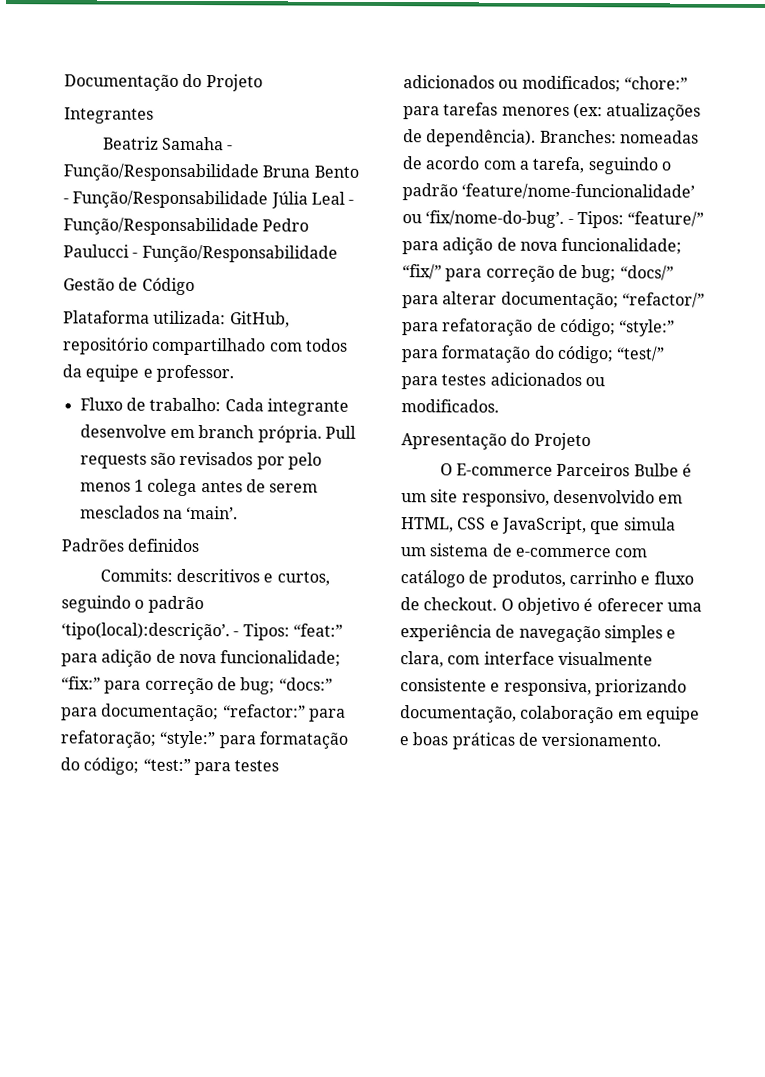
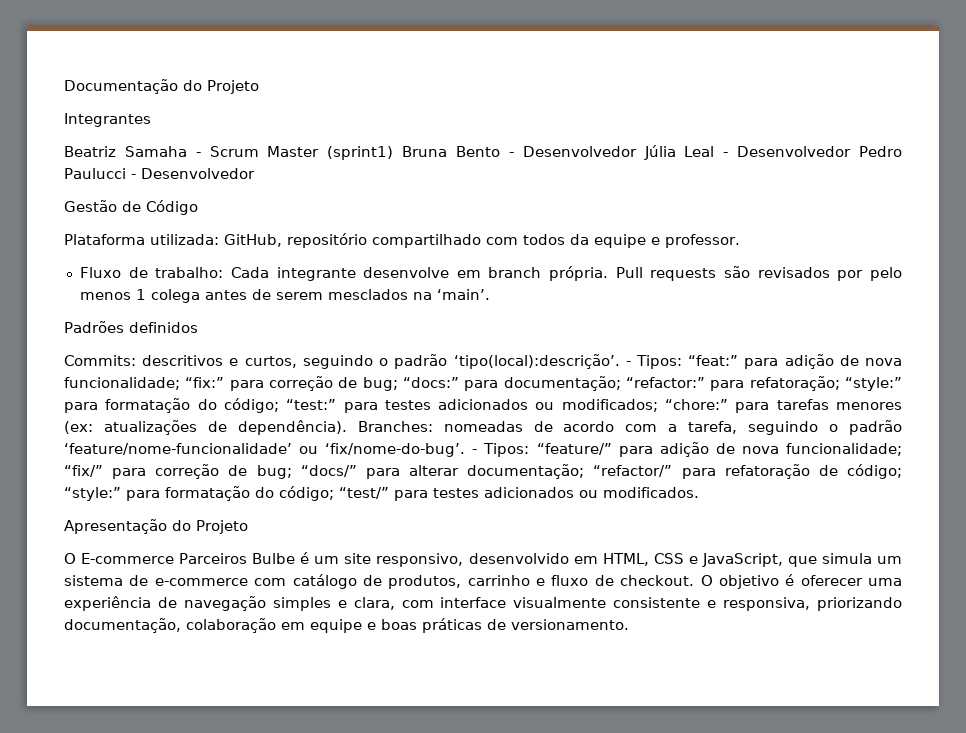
[63,163,259,182] Função/Responsabilidade -> [209,146,394,160] Scrum Master (sprint1)
[72,190,269,209] Função/Responsabilidade -> [522,146,637,157] Desenvolvedor
[63,217,259,236] Função/Responsabilidade -> [737,146,852,157] Desenvolvedor
[141,244,338,263] Função/Responsabilidade -> [141,168,255,179] Desenvolvedor

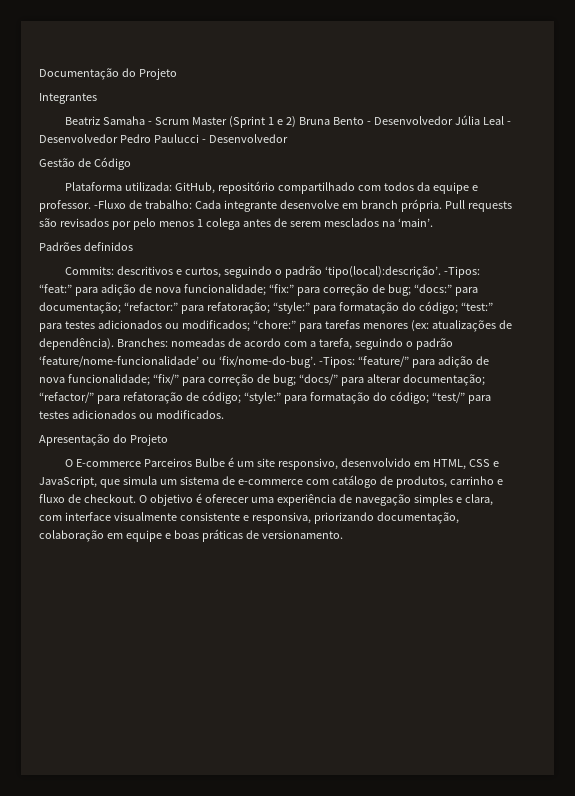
[327,146,394,160] (sprint1) -> [228,116,296,128] (Sprint 1 e 2)
[79,267,121,278] // Fluxo -> [93,200,126,209] -Fluxo
[625,355,682,369] - Tipos: -> [443,266,480,278] -Tipos:
[472,443,530,457] - Tipos: -> [318,356,355,368] -Tipos:

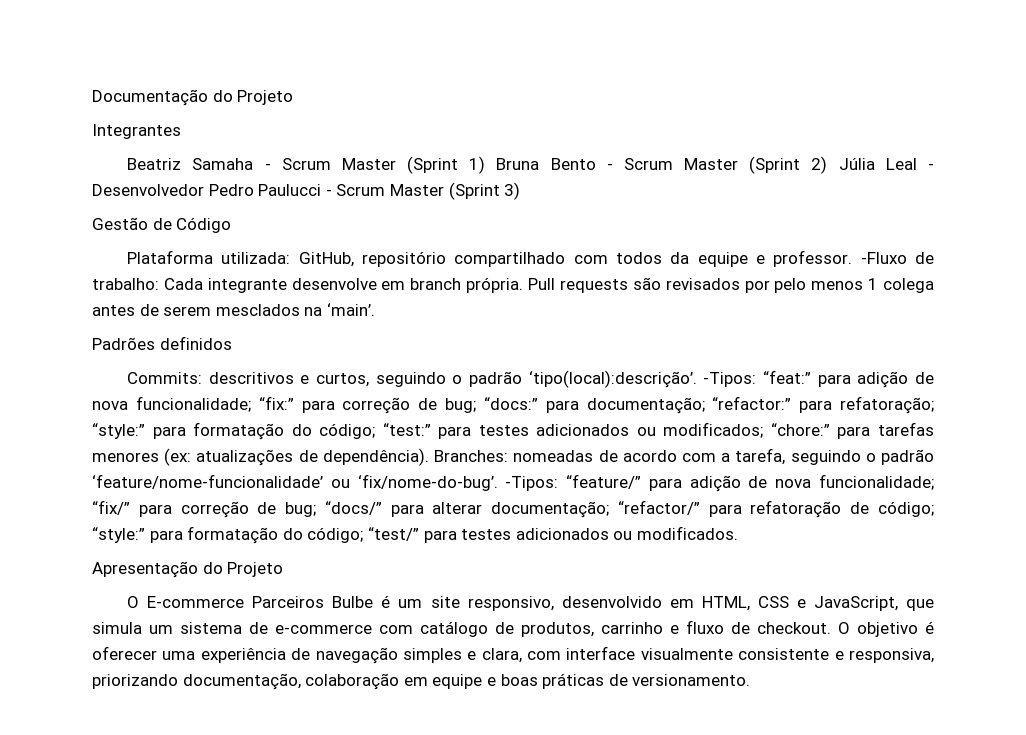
[267,116,453,128] 1 e 2) Bruna Bento - Desenvolvedor -> [469,156,828,174] 1) Bruna Bento - Scrum Master (Sprint 2)
[208,134,288,143] Desenvolvedor -> [336,182,521,200] Scrum Master (Sprint 3)

